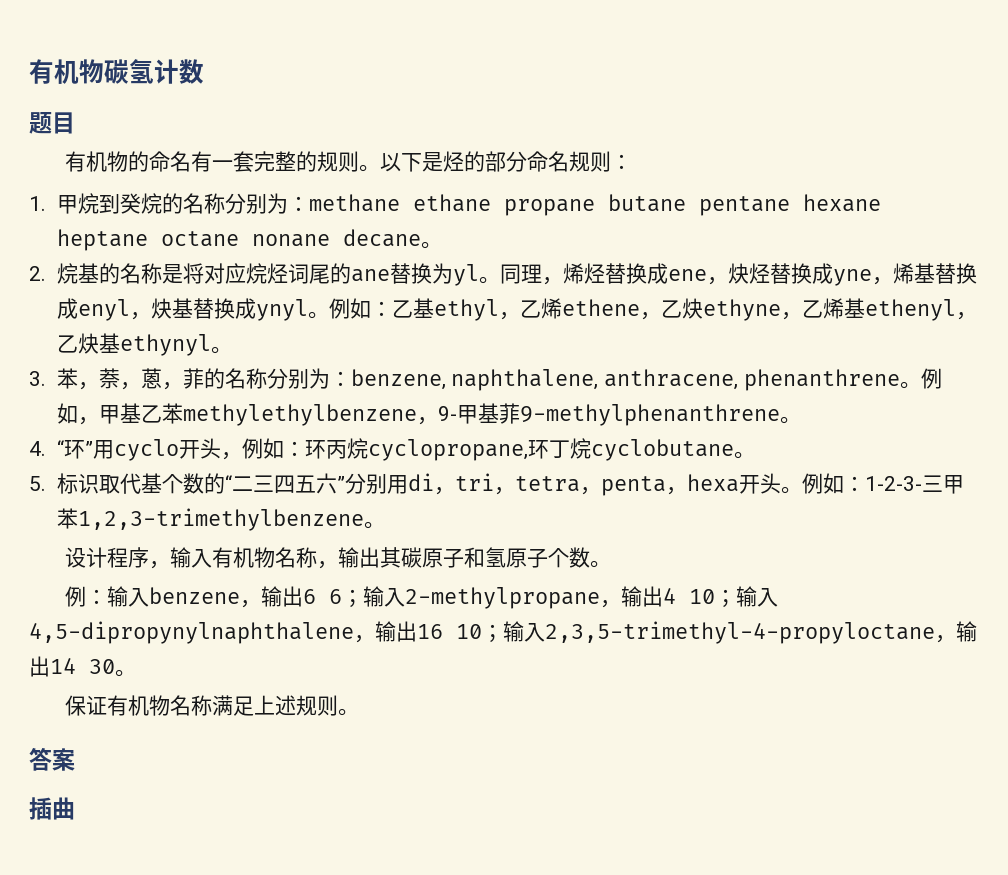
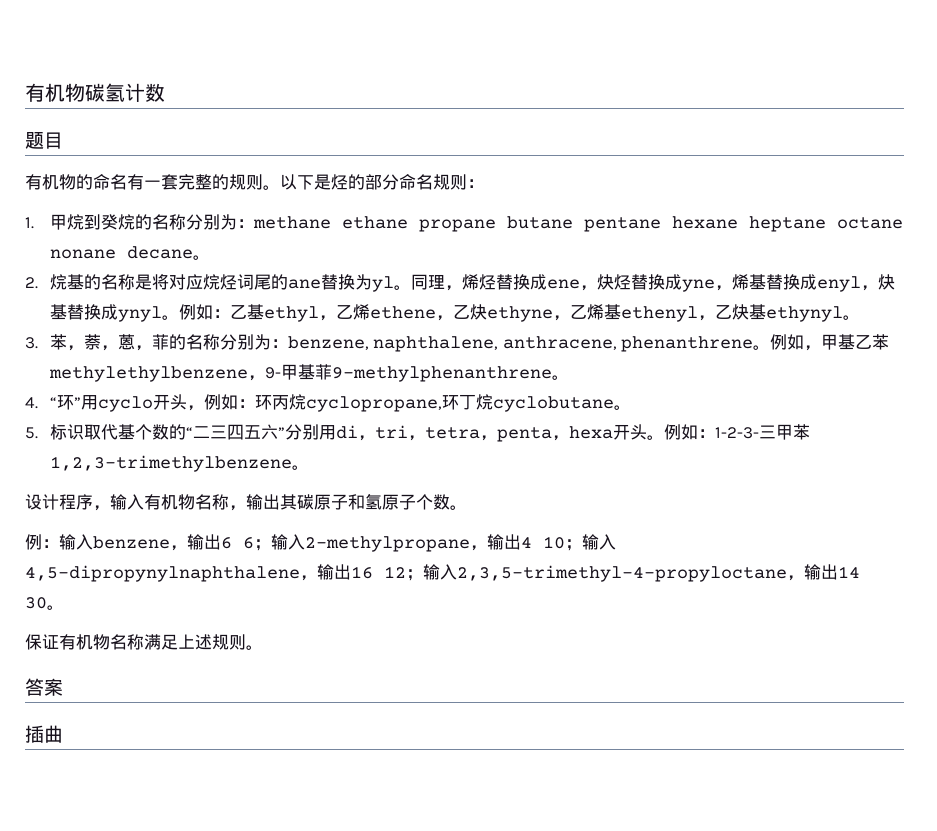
[456,624,482,639] 10 -> [384,566,406,578] 12

